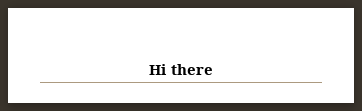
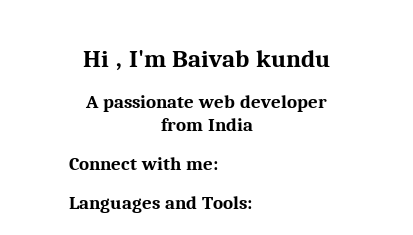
[170,64,213,75] there -> [115,50,330,71] [85,95,327,112] [160,118,253,131] [69,157,218,170] [69,196,252,213] , I'm Baivab kundu // A passionate web developer from India // Connect with me: // Languages and Tools:

